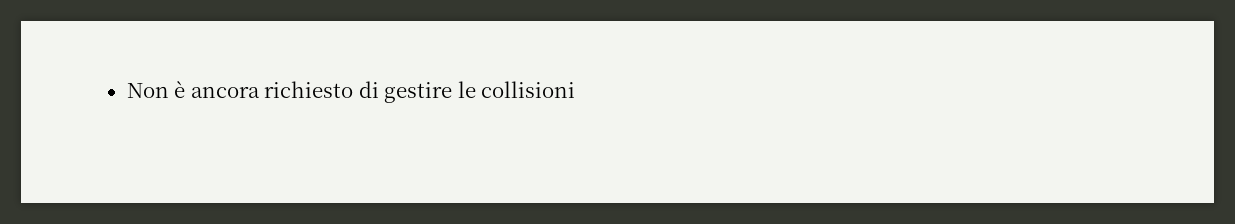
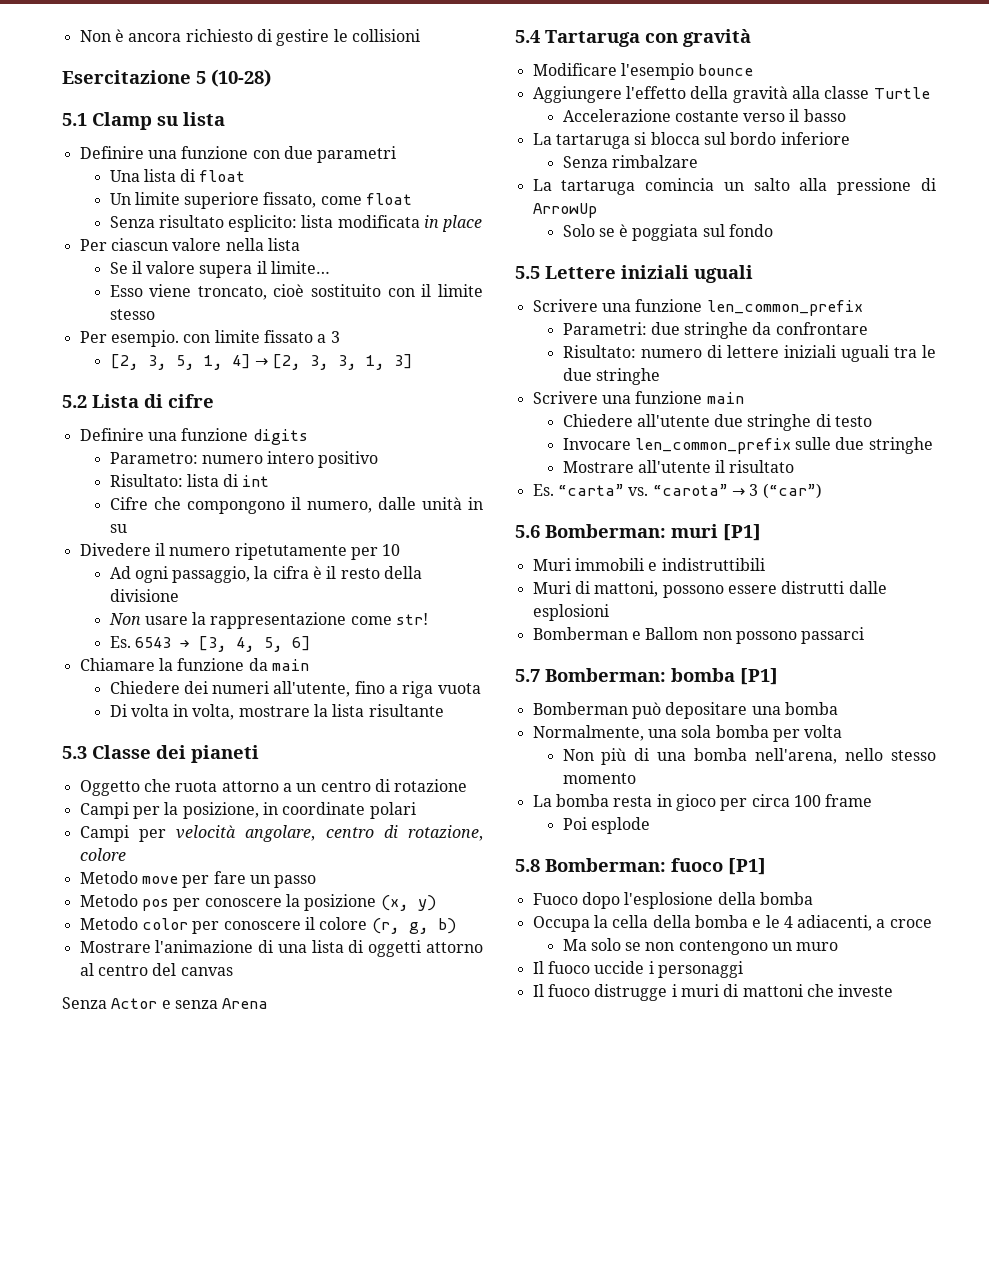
(576, 89) none -> [62,69,271,87] [62,112,225,130] [79,146,397,163] [109,169,246,182] [109,192,413,209] [109,215,483,232] [79,238,300,251] [109,261,331,278] [109,284,483,300] [109,309,155,320] [79,330,340,347] [109,354,414,370] [62,394,214,408] [79,428,308,445] [109,451,379,468] [109,474,270,487] [109,497,483,514] [109,524,127,533] [79,543,401,560] [109,566,423,583] [109,589,179,602] [108,612,429,629] [109,636,311,652] [79,658,309,671] [109,681,481,698] [109,704,444,720] [62,745,259,763] [79,779,468,796] [79,802,416,819] [79,825,484,842] [79,848,126,861] [79,871,317,888] [79,894,436,911] [79,917,456,934] [79,940,483,957] [79,963,233,976] [62,997,269,1009] [515,29,751,47] [532,63,754,80] [532,86,930,103] [562,109,846,122] [532,132,850,149] [562,155,698,168] [532,178,936,195] [532,203,597,218] [562,224,774,241] [515,265,753,283] [532,299,863,316] [562,322,868,339] [562,345,936,362] [562,368,660,385] [532,391,744,404] [562,414,873,431] [562,437,933,454] [562,460,795,473] [532,483,822,499] [515,524,761,541] [532,558,765,571] [532,581,887,598] [532,604,609,621] [532,627,865,644] [515,668,778,685] [532,702,838,719] [532,725,843,742] [562,748,936,765] [562,773,636,784] [532,794,873,811] [562,817,650,834] [515,858,766,875] [532,892,813,909] [532,915,932,932] [562,938,839,955] [532,961,743,978] [532,984,894,1001] // Esercitazione 5 (10-28) // 5.1 Clamp su lista // Definire una funzione con due parametri // Una lista di float // Un limite superiore fissato, come float // Senza risultato esplicito: lista modificata in place // Per ciascun valore nella lista // Se il valore supera il limite… // Esso viene troncato, cioè sostituito con il limite stesso // Per esempio. con limite fissato a 3 // [2, 3, 5, 1, 4] → [2, 3, 3, 1, 3] // 5.2 Lista di cifre // Definire una funzione digits // Parametro: numero intero positivo // Risultato: lista di int // Cifre che compongono il numero, dalle unità in su // Divedere il numero ripetutamente per 10 // Ad ogni passaggio, la cifra è il resto della divisione // Non usare la rappresentazione come str! // Es. 6543 → [3, 4, 5, 6] // Chiamare la funzione da main // Chiedere dei numeri all'utente, fino a riga vuota // Di volta in volta, mostrare la lista risultante // 5.3 Classe dei pianeti // Oggetto che ruota attorno a un centro di rotazione // Campi per la posizione, in coordinate polari // Campi per velocità angolare, centro di rotazione, colore // Metodo move per fare un passo // Metodo pos per conoscere la posizione (x, y) // Metodo color per conoscere il colore (r, g, b) // Mostrare l'animazione di una lista di oggetti attorno al centro del canvas // Senza Actor e senza Arena // 5.4 Tartaruga con gravità // Modificare l'esempio bounce // Aggiungere l'effetto della gravità alla classe Turtle // Accelerazione costante verso il basso // La tartaruga si blocca sul bordo inferiore // Senza rimbalzare // La tartaruga comincia un salto alla pressione di ArrowUp // Solo se è poggiata sul fondo // 5.5 Lettere iniziali uguali // Scrivere una funzione len_common_prefix // Parametri: due stringhe da confrontare // Risultato: numero di lettere iniziali uguali tra le due stringhe // Scrivere una funzione main // Chiedere all'utente due stringhe di testo // Invocare len_common_prefix sulle due stringhe // Mostrare all'utente il risultato // Es. “carta” vs. “carota” → 3 (“car”) // 5.6 Bomberman: muri [P1] // Muri immobili e indistruttibili // Muri di mattoni, possono essere distrutti dalle esplosioni // Bomberman e Ballom non possono passarci // 5.7 Bomberman: bomba [P1] // Bomberman può depositare una bomba // Normalmente, una sola bomba per volta // Non più di una bomba nell'arena, nello stesso momento // La bomba resta in gioco per circa 100 frame // Poi esplode // 5.8 Bomberman: fuoco [P1] // Fuoco dopo l'esplosione della bomba // Occupa la cella della bomba e le 4 adiacenti, a croce // Ma solo se non contengono un muro // Il fuoco uccide i personaggi // Il fuoco distrugge i muri di mattoni che investe

